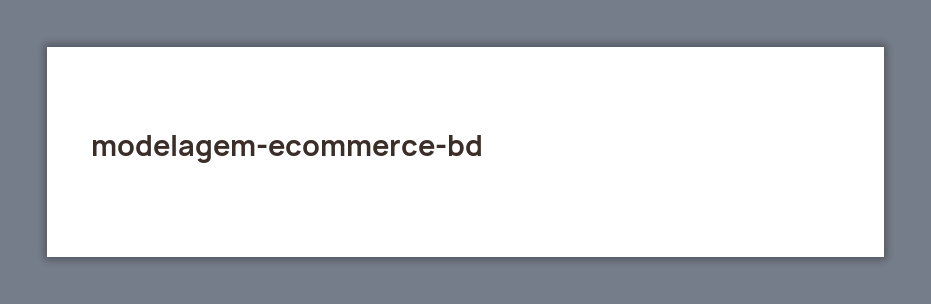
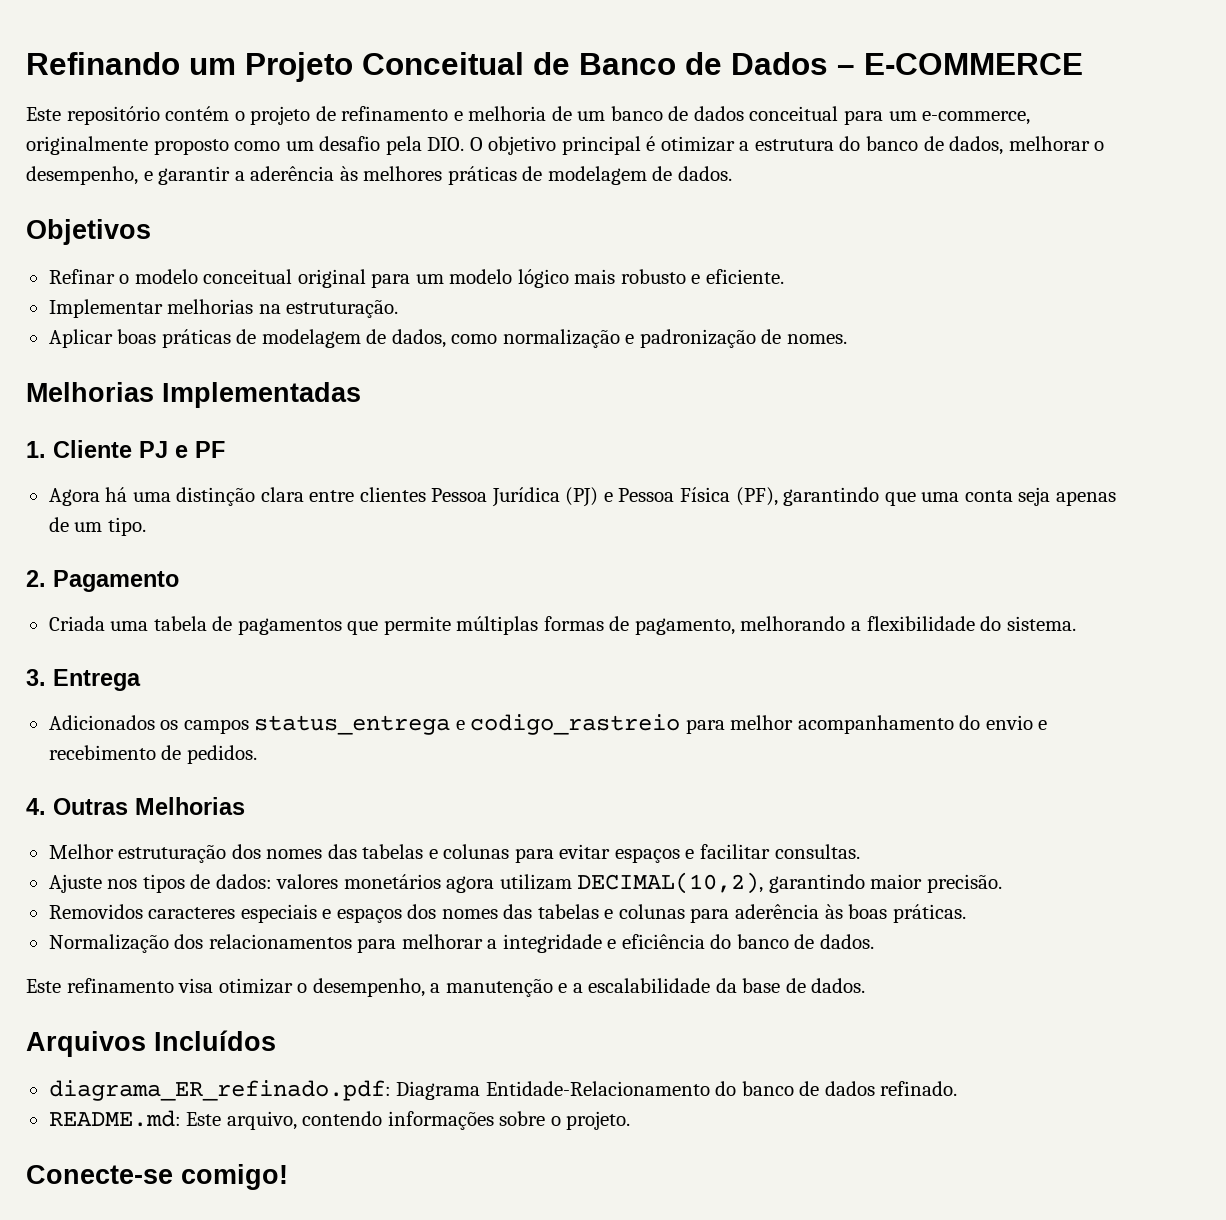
[91,135,483,163] modelagem-ecommerce-bd -> [26,52,1083,82] [26,106,1031,125] [26,136,1105,155] [26,166,732,185] [26,219,151,245] [48,269,784,288] [48,299,399,318] [48,329,847,348] [26,382,361,408] [26,440,225,458] [48,487,1116,507] [48,517,146,536] [26,570,179,592] [48,616,1076,635] [26,669,141,691] [48,714,1048,735] [48,745,257,764] [26,797,245,815] [48,844,860,863] [48,872,1002,894] [48,904,966,923] [48,934,874,953] [26,978,866,997] [26,1030,276,1057] [48,1080,958,1101] [48,1110,631,1130] [26,1164,288,1190] Refinando um Projeto Conceitual de Banco de Dados – E-COMMERCE // Este repositório contém o projeto de refinamento e melhoria de um banco de dados conceitual para um e-commerce, originalmente proposto como um desafio pela DIO. O objetivo principal é otimizar a estrutura do banco de dados, melhorar o desempenho, e garantir a aderência às melhores práticas de modelagem de dados. // Objetivos // Refinar o modelo conceitual original para um modelo lógico mais robusto e eficiente. // Implementar melhorias na estruturação. // Aplicar boas práticas de modelagem de dados, como normalização e padronização de nomes. // Melhorias Implementadas // 1. Cliente PJ e PF // Agora há uma distinção clara entre clientes Pessoa Jurídica (PJ) e Pessoa Física (PF), garantindo que uma conta seja apenas de um tipo. // 2. Pagamento // Criada uma tabela de pagamentos que permite múltiplas formas de pagamento, melhorando a flexibilidade do sistema. // 3. Entrega // Adicionados os campos status_entrega e codigo_rastreio para melhor acompanhamento do envio e recebimento de pedidos. // 4. Outras Melhorias // Melhor estruturação dos nomes das tabelas e colunas para evitar espaços e facilitar consultas. // Ajuste nos tipos de dados: valores monetários agora utilizam DECIMAL(10,2), garantindo maior precisão. // Removidos caracteres especiais e espaços dos nomes das tabelas e colunas para aderência às boas práticas. // Normalização dos relacionamentos para melhorar a integridade e eficiência do banco de dados. // Este refinamento visa otimizar o desempenho, a manutenção e a escalabilidade da base de dados. // Arquivos Incluídos // diagrama_ER_refinado.pdf: Diagrama Entidade-Relacionamento do banco de dados refinado. // README.md: Este arquivo, contendo informações sobre o projeto. // Conecte-se comigo!

